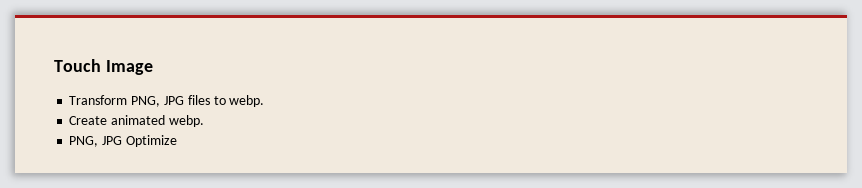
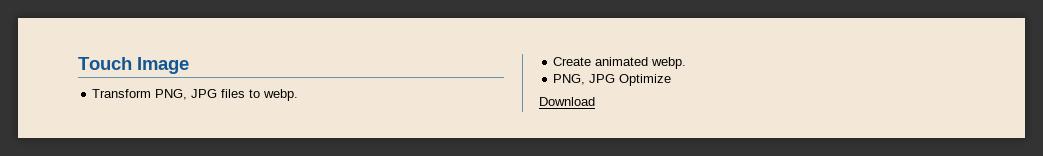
(177, 141) none -> [539,97,595,106] // Download

